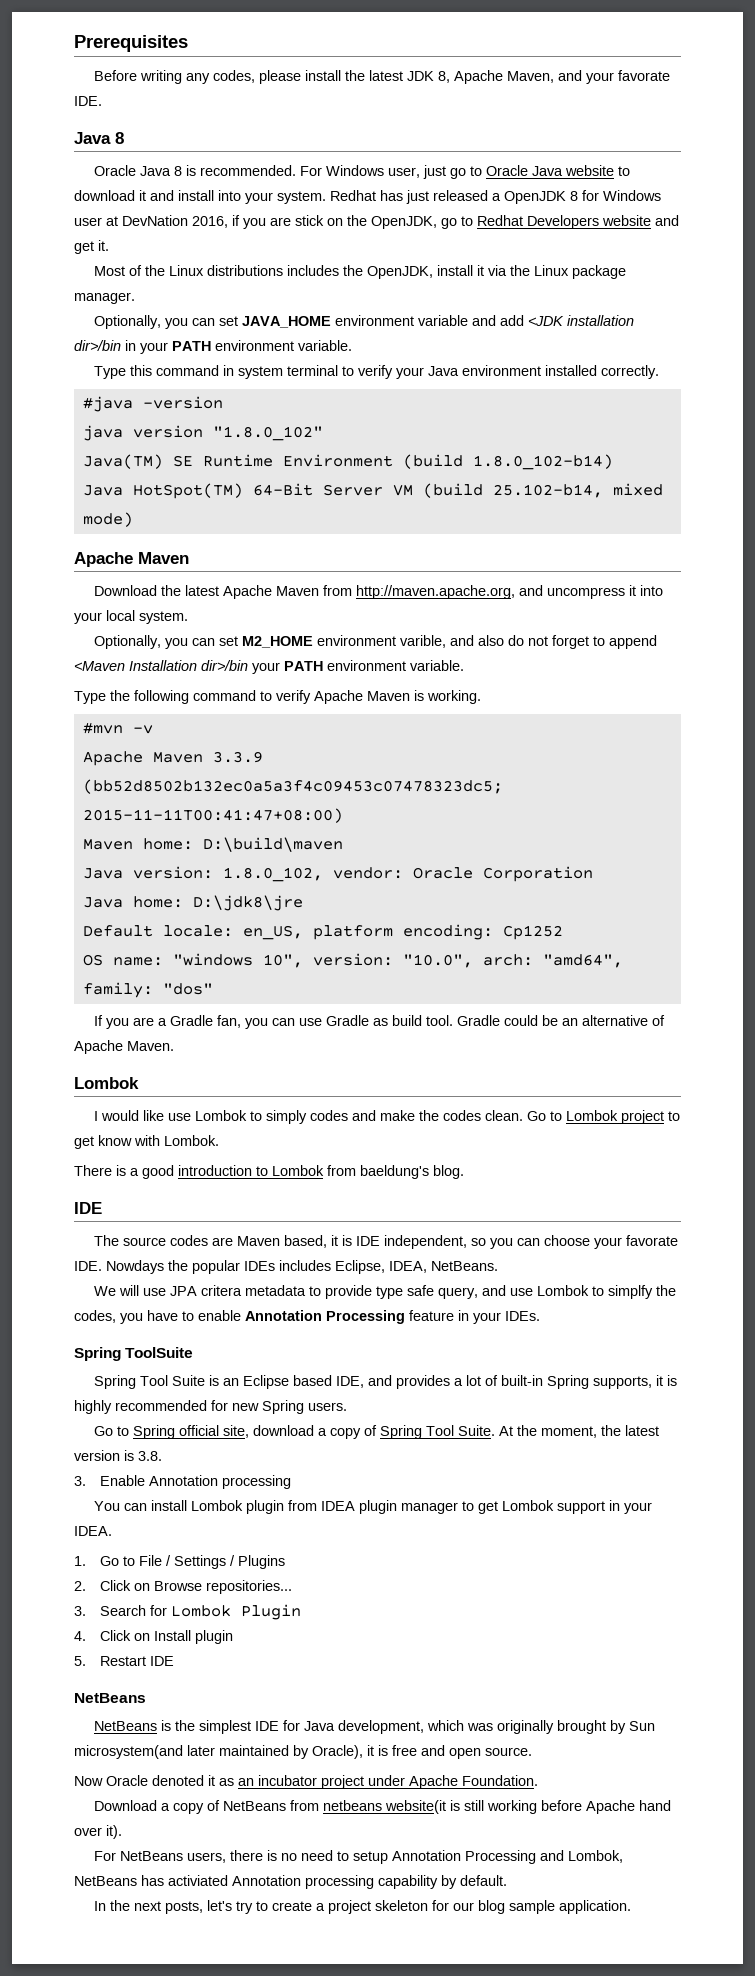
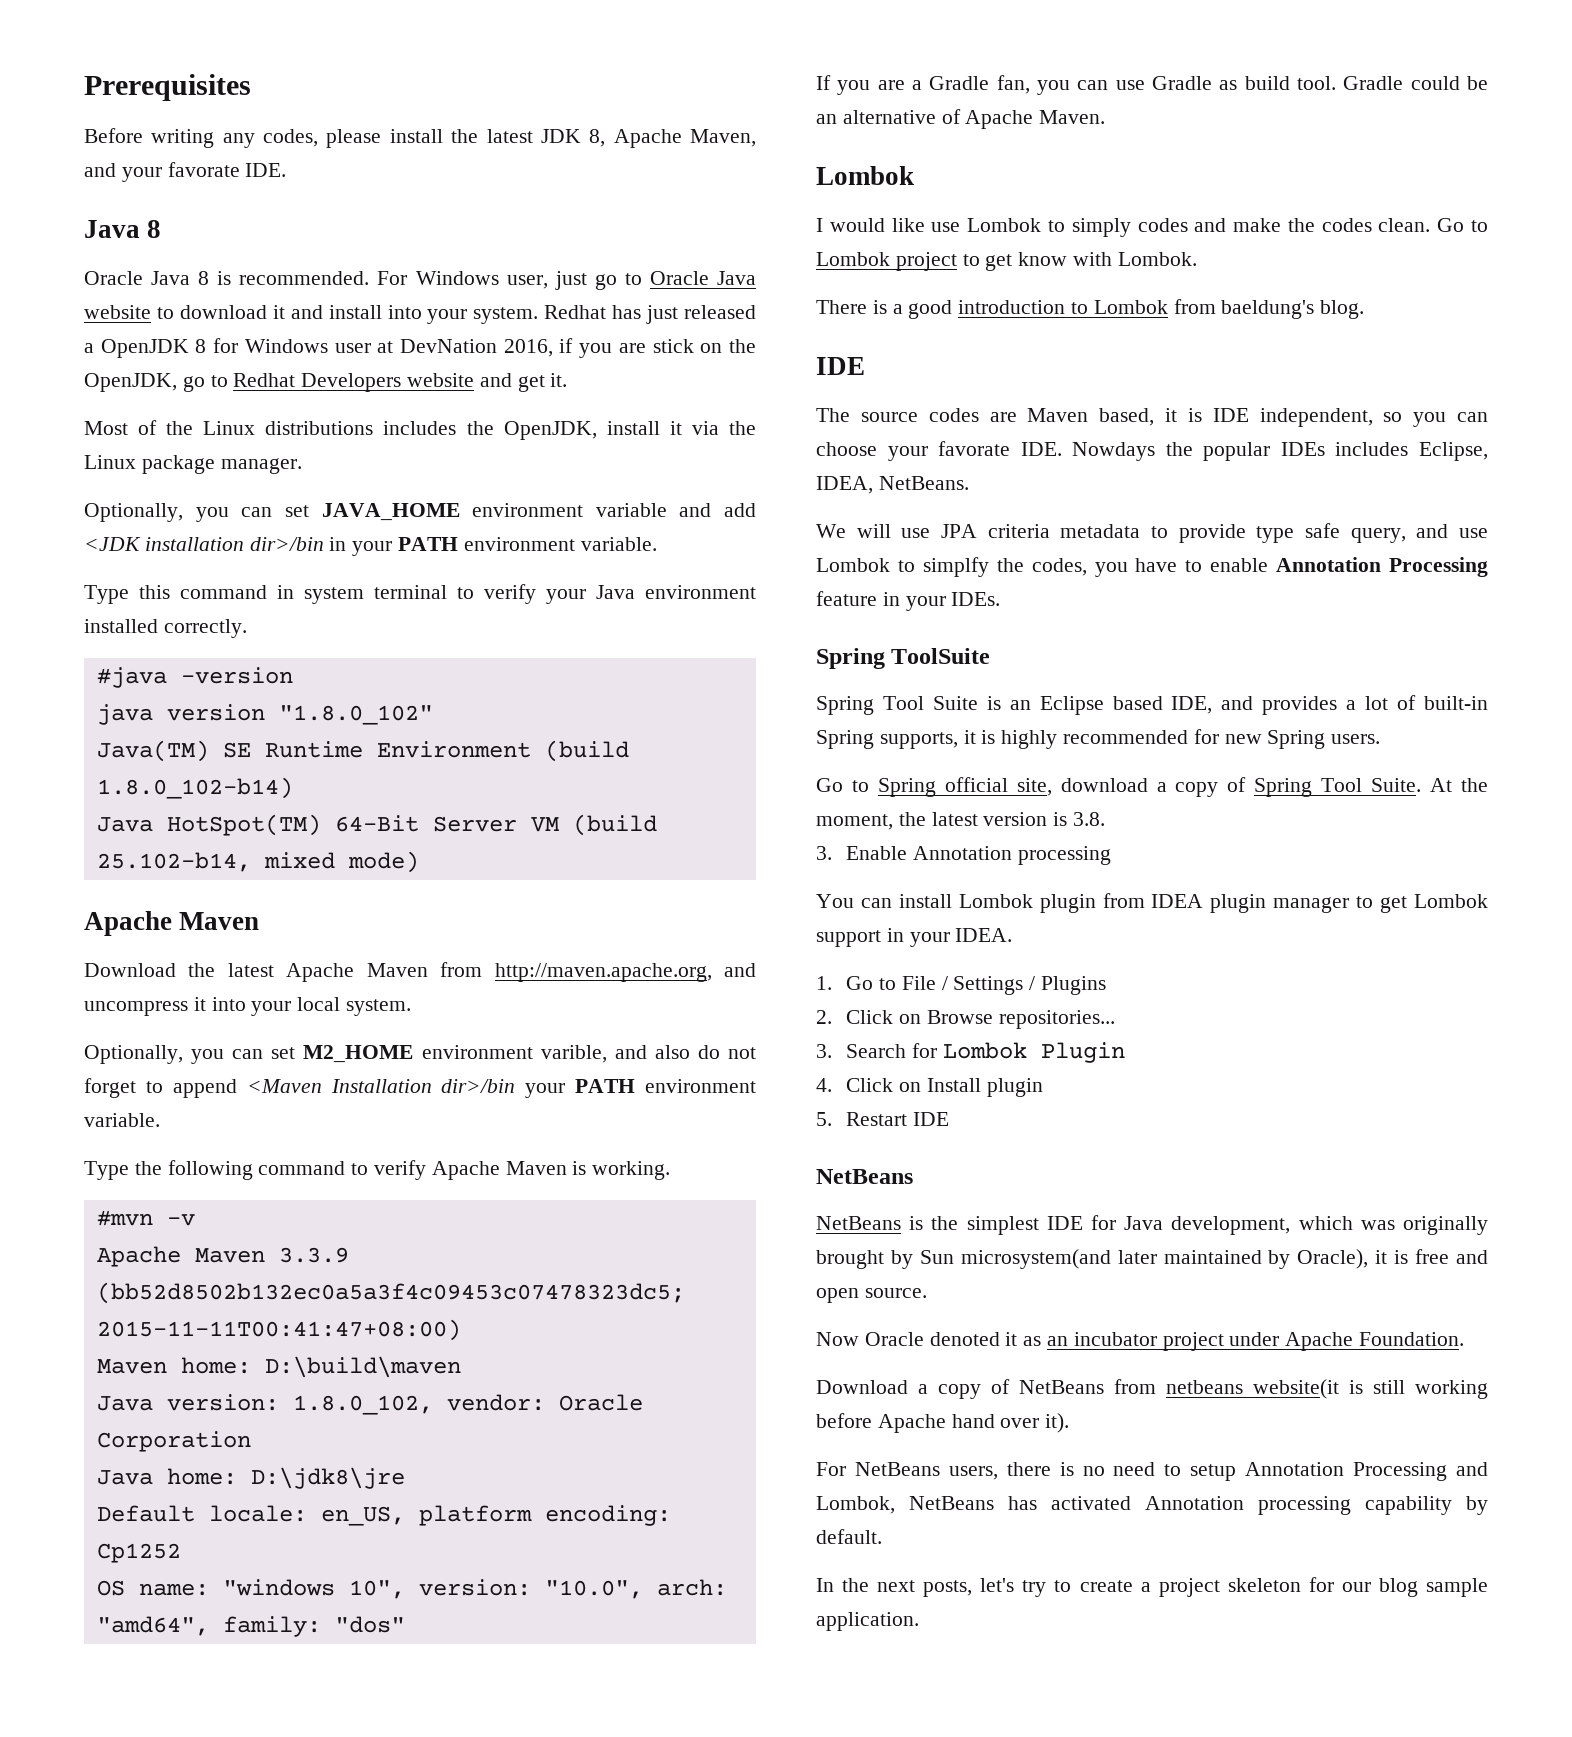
[201,1285,243,1296] critera -> [987,524,1050,538] criteria
[168,1875,228,1886] activiated -> [1051,1496,1131,1510] activated

